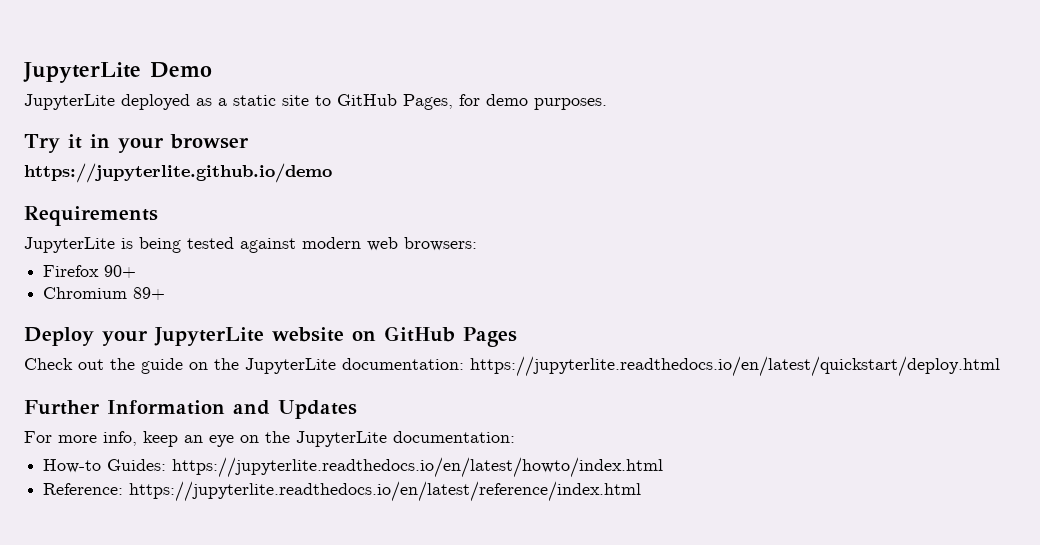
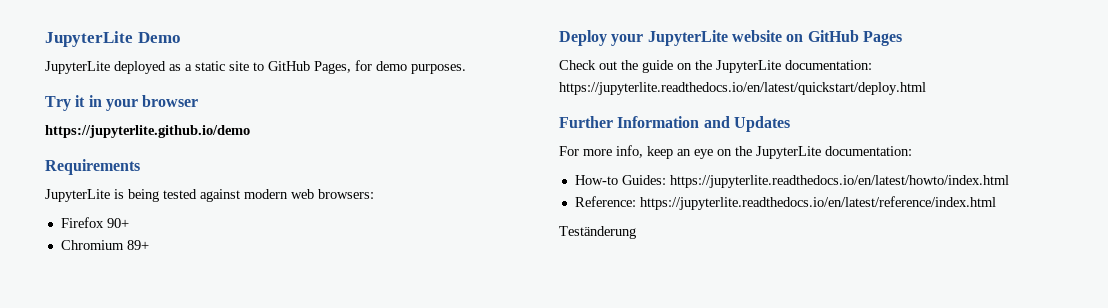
(642, 491) none -> [559,226,636,239] // Teständerung

